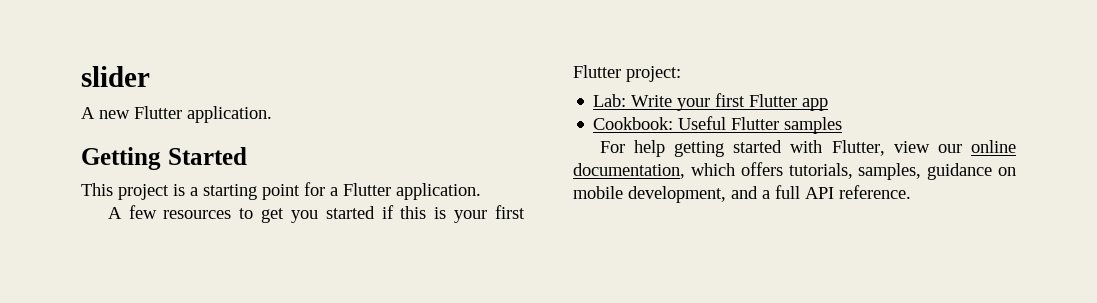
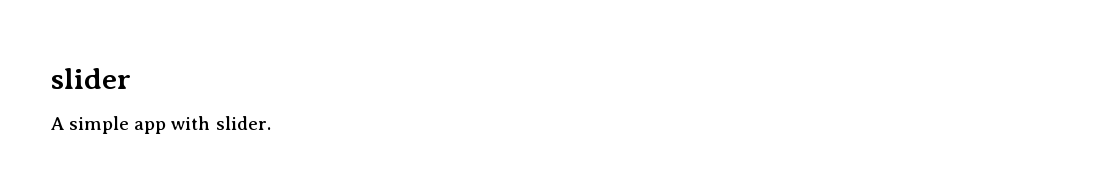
[99,106,272,123] [81,147,247,170] [81,182,481,200] [107,205,525,223] [573,65,681,82] [593,93,829,111] [593,116,843,134] [599,140,1016,157] [573,162,1016,180] [573,185,911,203] new Flutter application. // Getting Started // This project is a starting point for a Flutter application. // A few resources to get you started if this is your first Flutter project: // Lab: Write your first Flutter app // Cookbook: Useful Flutter samples // For help getting started with Flutter, view our online documentation, which offers tutorials, samples, guidance on mobile development, and a full API reference. -> [69,116,271,134] simple app with slider.

